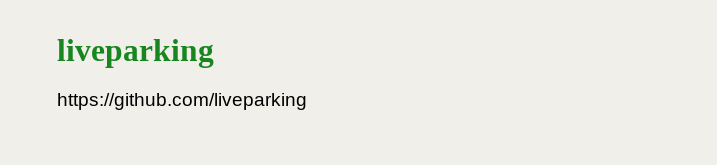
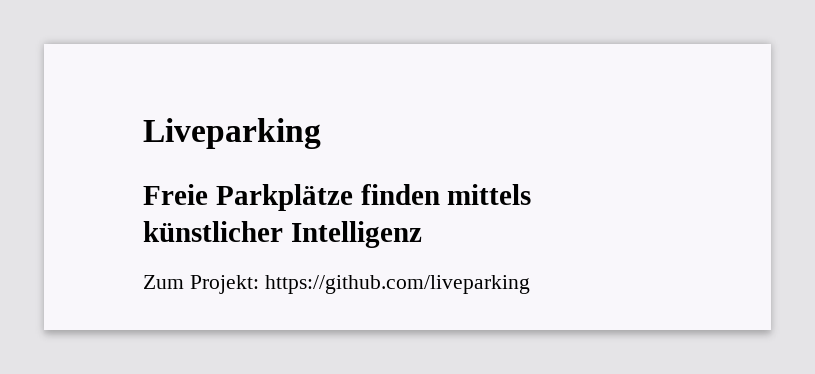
[57,39,214,68] liveparking // -> [143,118,321,149] [143,184,532,211] [143,221,422,248] [143,275,259,294] Liveparking // Freie Parkplätze finden mittels künstlicher Intelligenz // Zum Projekt:

